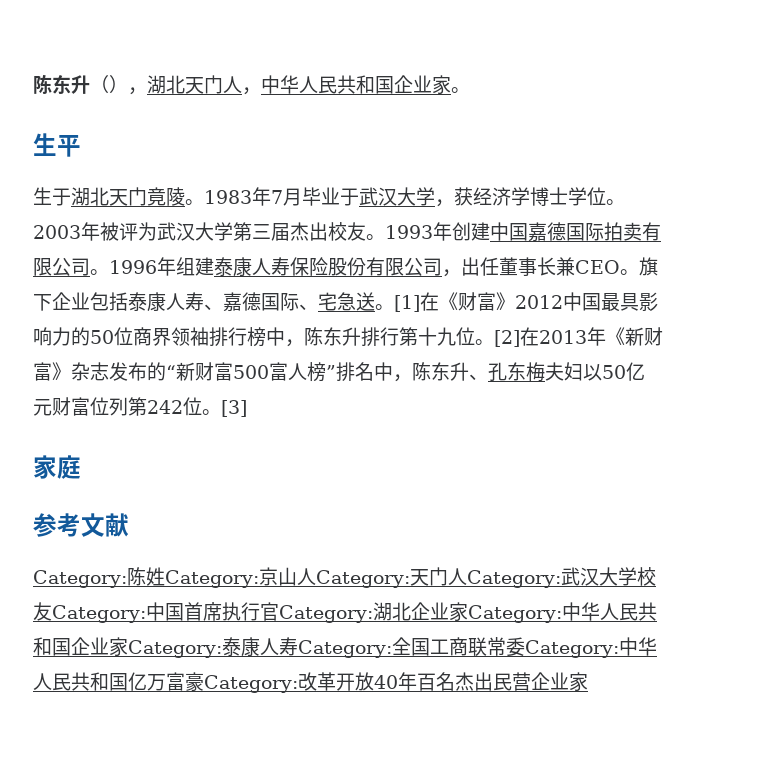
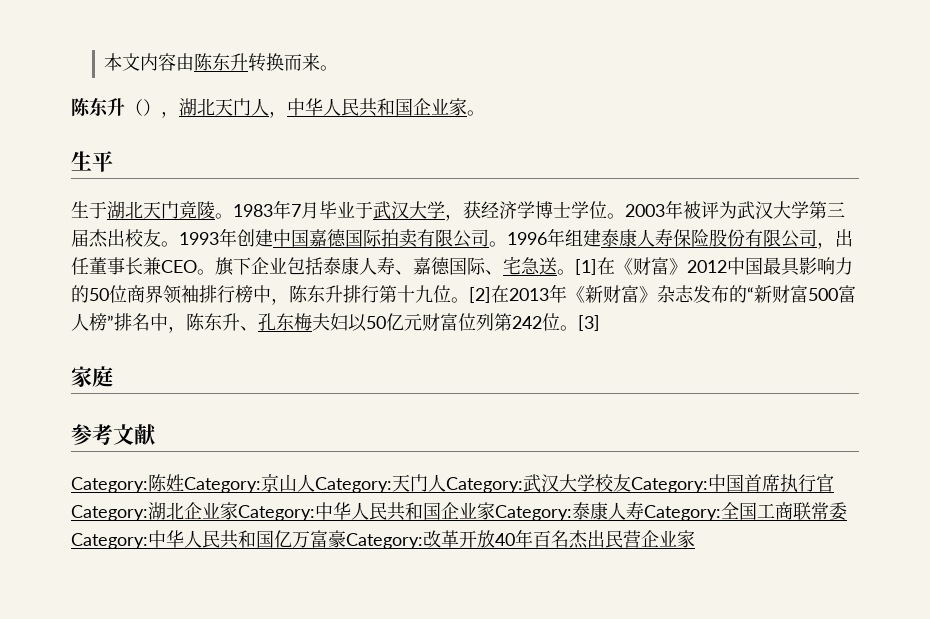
(33, 84) none -> [104,53,339,72] 本文内容由陈东升转换而来。 //

